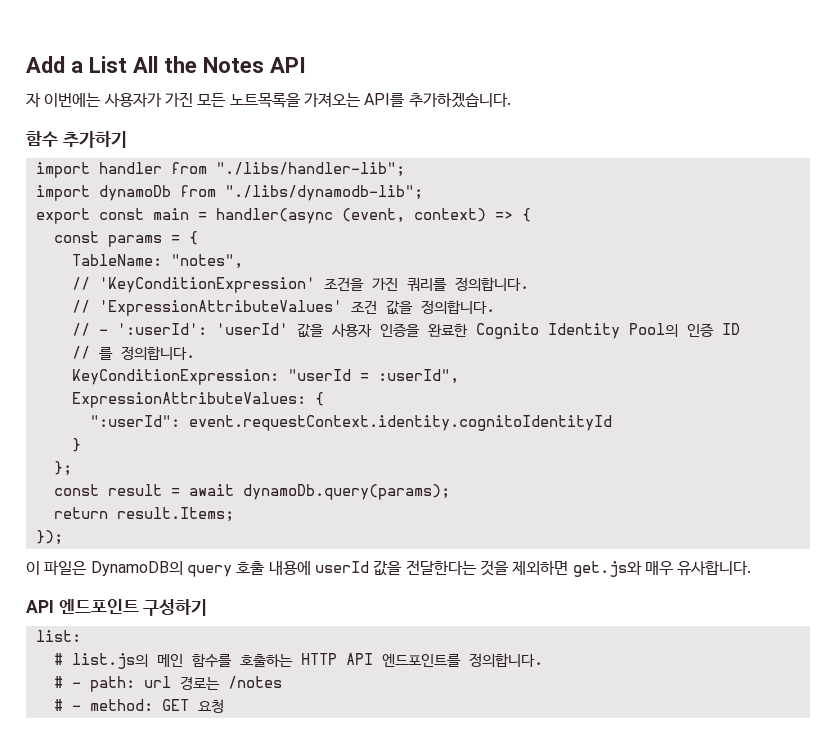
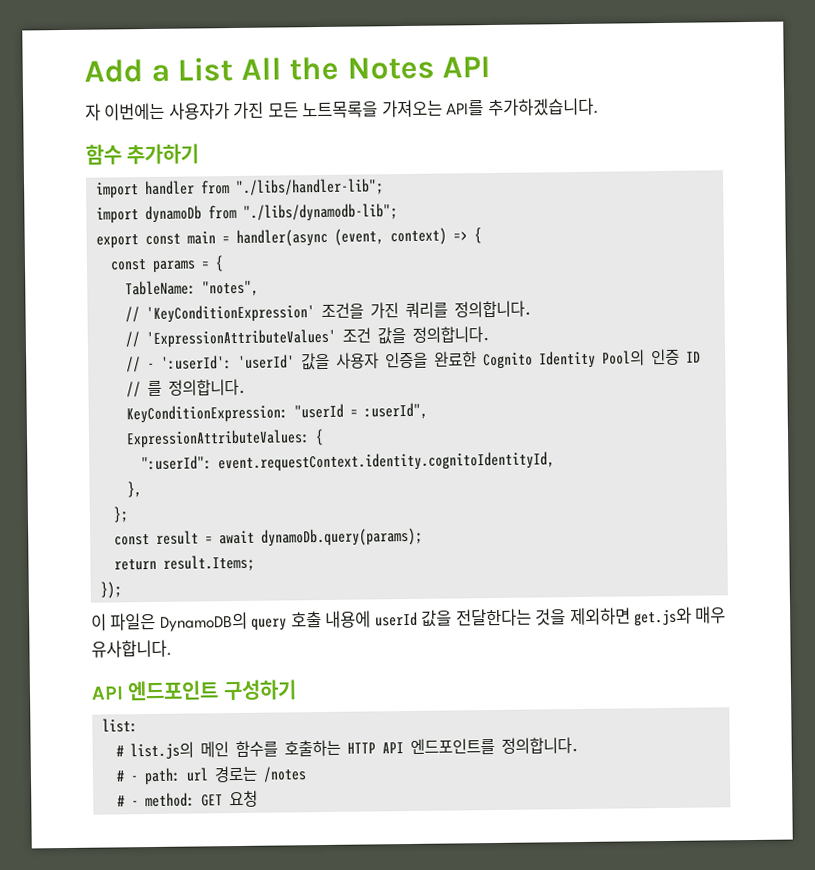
[188,415,612,431] [71,438,81,452] event.requestContext.identity.cognitoIdentityId // } -> [217,451,555,473] [126,481,142,498] event.requestContext.identity.cognitoIdentityId, // },

